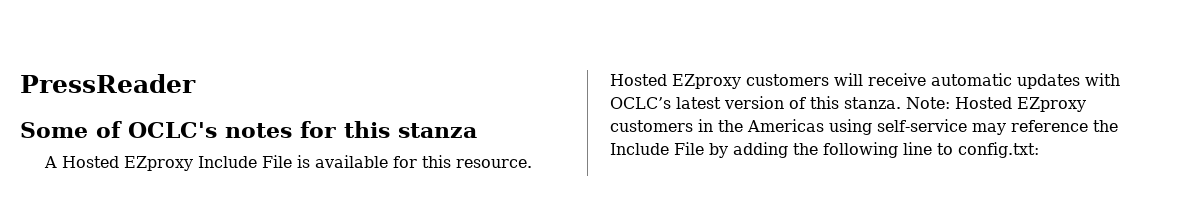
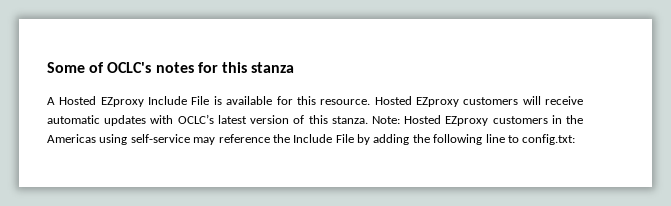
[20,74,196,93] PressReader // -> (47, 67) none

